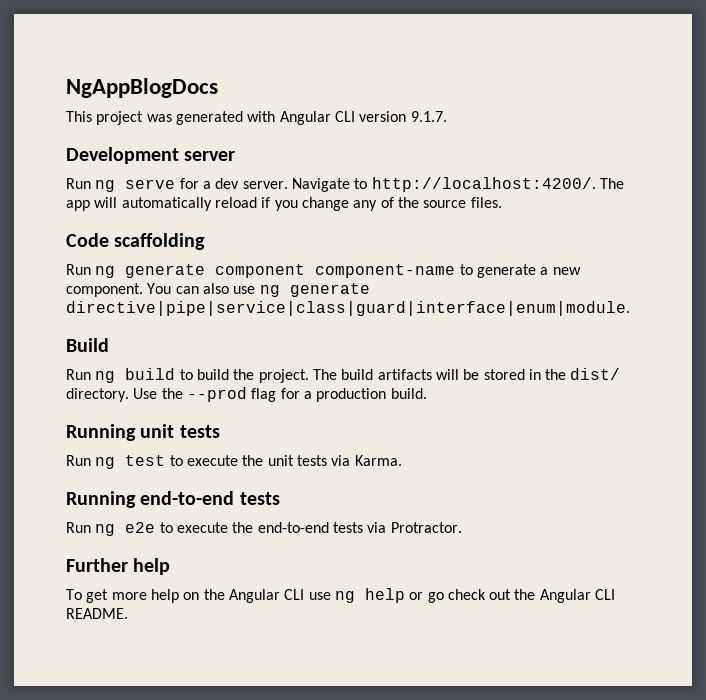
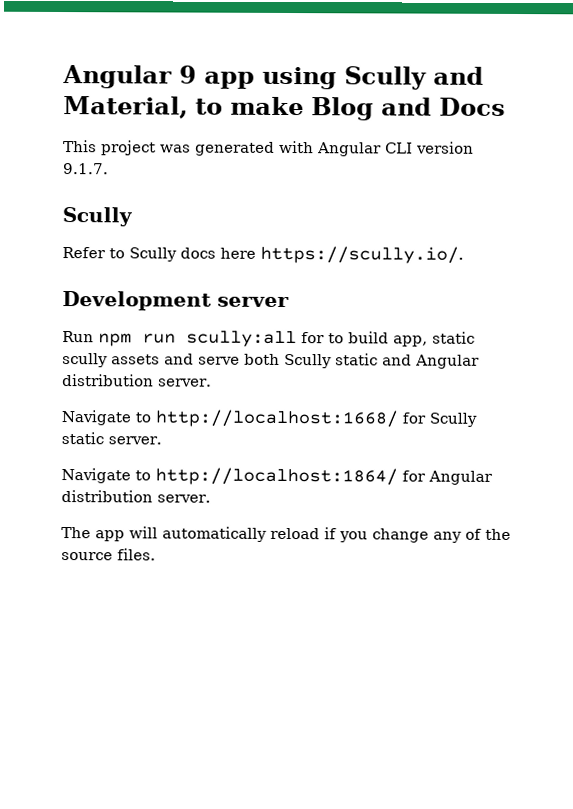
[66,78,218,98] NgAppBlogDocs -> [62,65,484,90] [63,96,506,121] Angular 9 app using Scully and Material, to make Blog and Docs
[66,147,236,164] [66,177,596,192] Development server // Run ng serve for a dev server. Navigate to http://localhost:4200/. -> [62,207,133,227] [62,245,464,264] [62,291,289,311] [62,330,475,348] [62,353,480,369] [62,374,212,387] [61,409,477,428] [61,432,162,445] [61,467,493,486] [61,490,211,503] Scully // Refer to Scully docs here https://scully.io/. // Development server // Run npm run scully:all for to build app, static scully assets and serve both Scully static and Angular distribution server. // Navigate to http://localhost:1668/ for Scully static server. // Navigate to http://localhost:1864/ for Angular distribution server. //
[66,233,206,250] [66,264,581,278] [66,283,370,297] [66,301,630,316] [66,338,109,352] [66,368,621,383] [66,387,427,402] [66,424,220,441] [66,455,402,469] [66,491,280,508] [66,522,462,536] [66,558,171,575] [66,588,616,603] [66,608,128,619] // Code scaffolding // Run ng generate component component-name to generate a new component. You can also use ng generate directive|pipe|service|class|guard|interface|enum|module. // Build // Run ng build to build the project. The build artifacts will be stored in the dist/ directory. Use the --prod flag for a production build. // Running unit tests // Run ng test to execute the unit tests via Karma. // Running end-to-end tests // Run ng e2e to execute the end-to-end tests via Protractor. // Further help // To get more help on the Angular CLI use ng help or go check out the Angular CLI README. -> (156, 554) none

